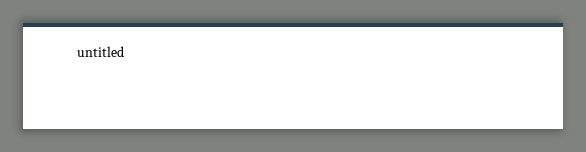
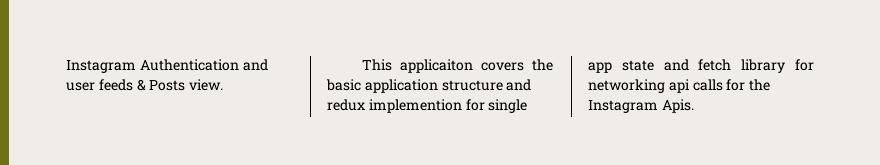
[77,46,124,57] untitled -> [66,59,268,73] [66,79,224,91] [362,59,553,73] [326,79,532,93] [327,99,528,113] [588,59,814,73] [588,79,771,93] [588,99,694,113] Instagram Authentication and user feeds & Posts view. // This applicaiton covers the basic application structure and redux implemention for single app state and fetch library for networking api calls for the Instagram Apis.

